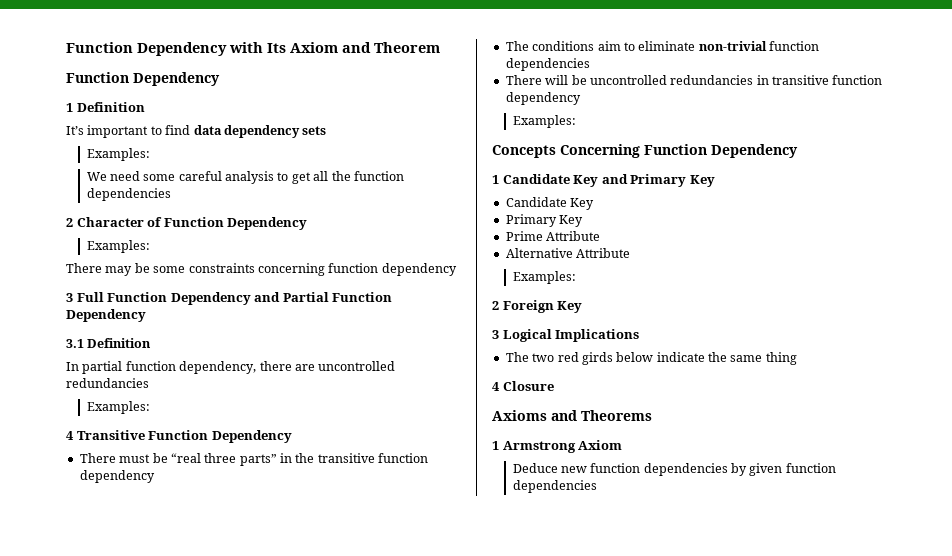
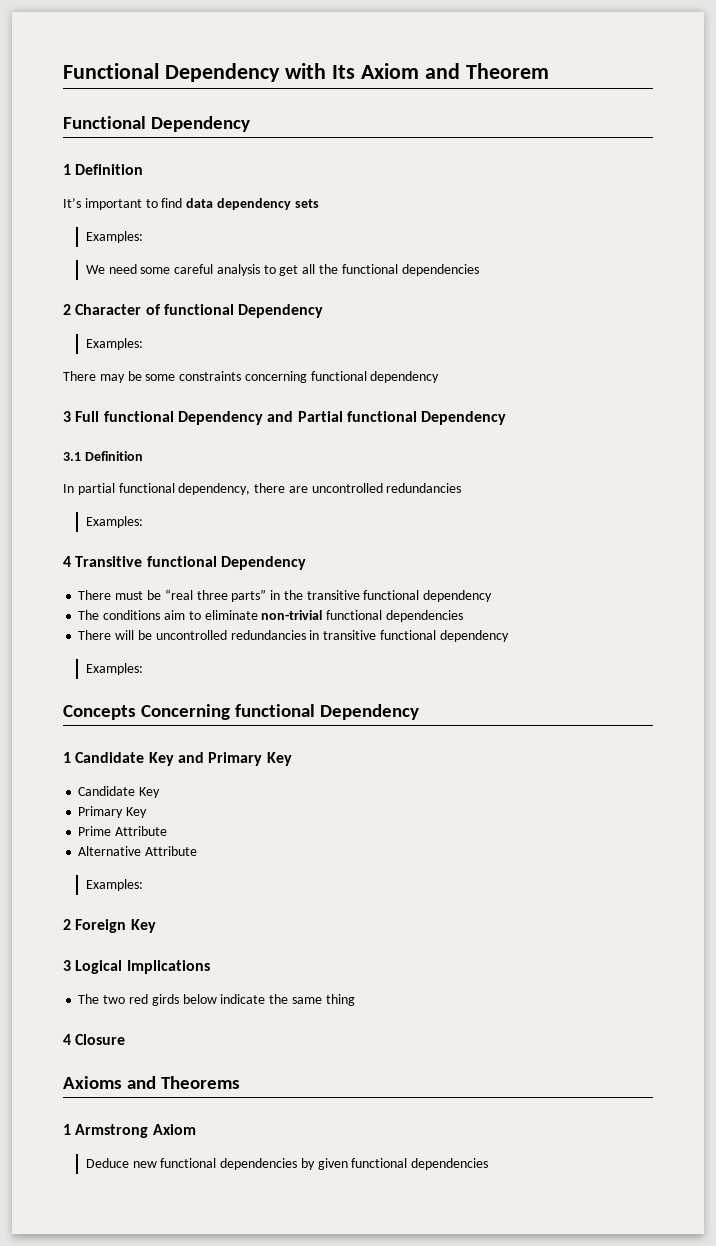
[66,42,133,53] Function -> [63,63,159,79] Functional
[66,72,129,83] Function -> [63,116,146,129] Functional
[353,171,404,181] function -> [341,264,398,274] functional
[163,217,224,227] Function -> [163,304,234,315] functional
[328,263,379,273] function -> [310,371,367,381] functional
[107,292,168,302] Function -> [103,411,174,422] functional
[332,292,393,302] Function -> [346,411,417,422] functional
[125,361,176,371] function -> [118,483,175,493] functional
[148,430,209,440] Function -> [146,556,217,567] functional
[378,453,429,463] function -> [363,590,420,600] functional
[769,41,819,51] function -> [326,610,383,620] functional
[832,75,883,85] function -> [379,630,436,640] functional
[644,144,707,155] Function -> [235,704,316,717] functional
[590,463,641,473] function -> [160,1158,217,1168] functional
[785,463,836,473] function -> [351,1158,408,1168] functional

